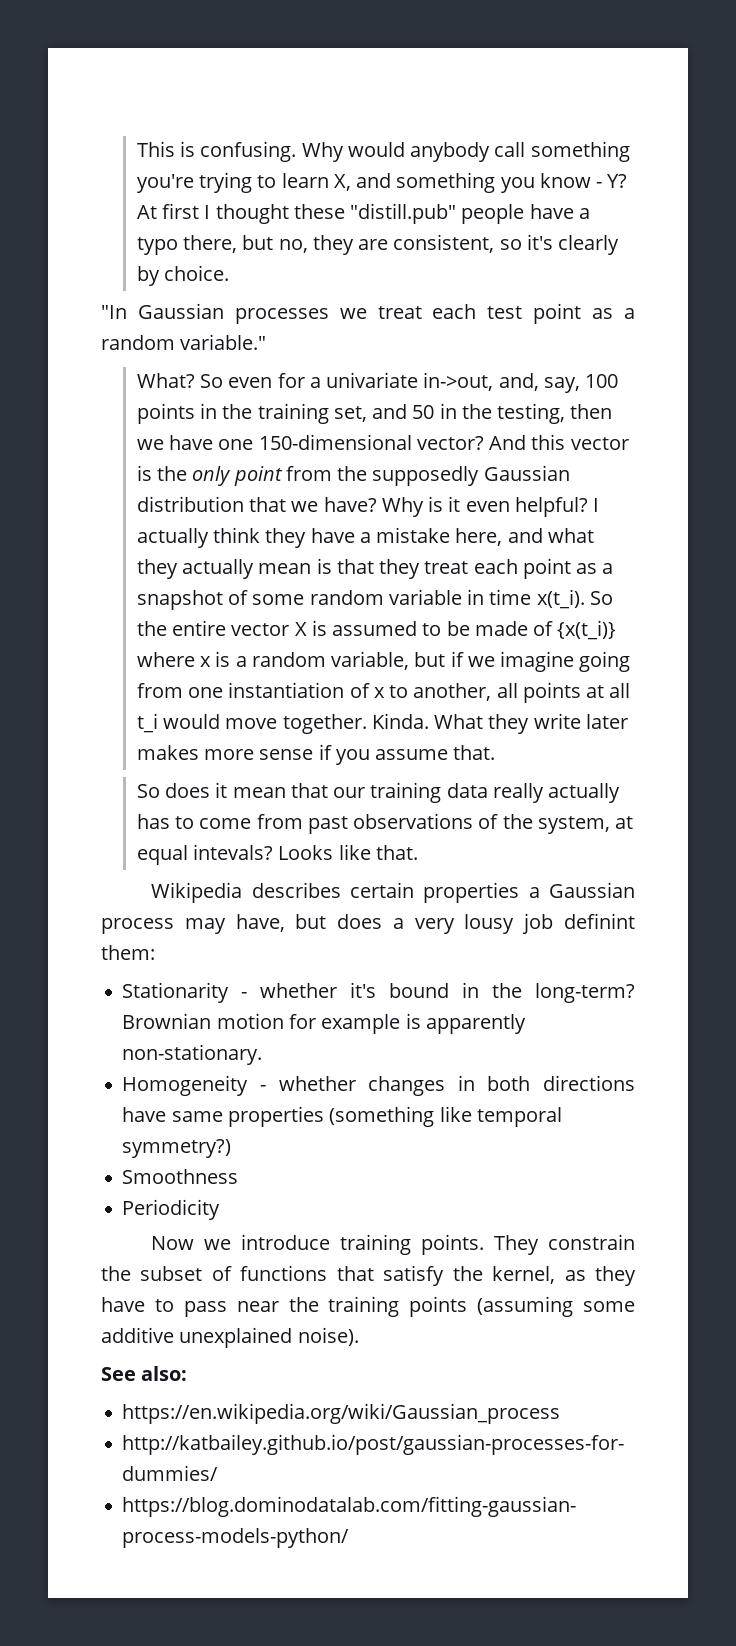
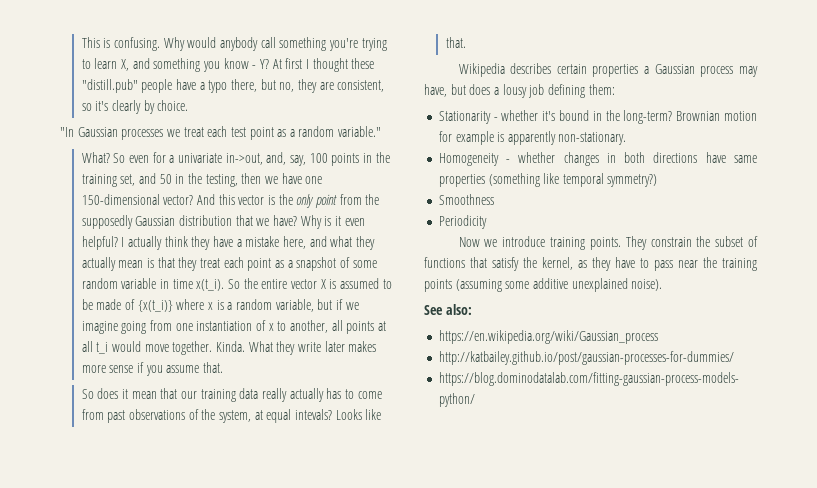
[414,918,455,934] very -> (499, 91) none
[564,913,635,929] definint -> [547,84,585,98] defining

